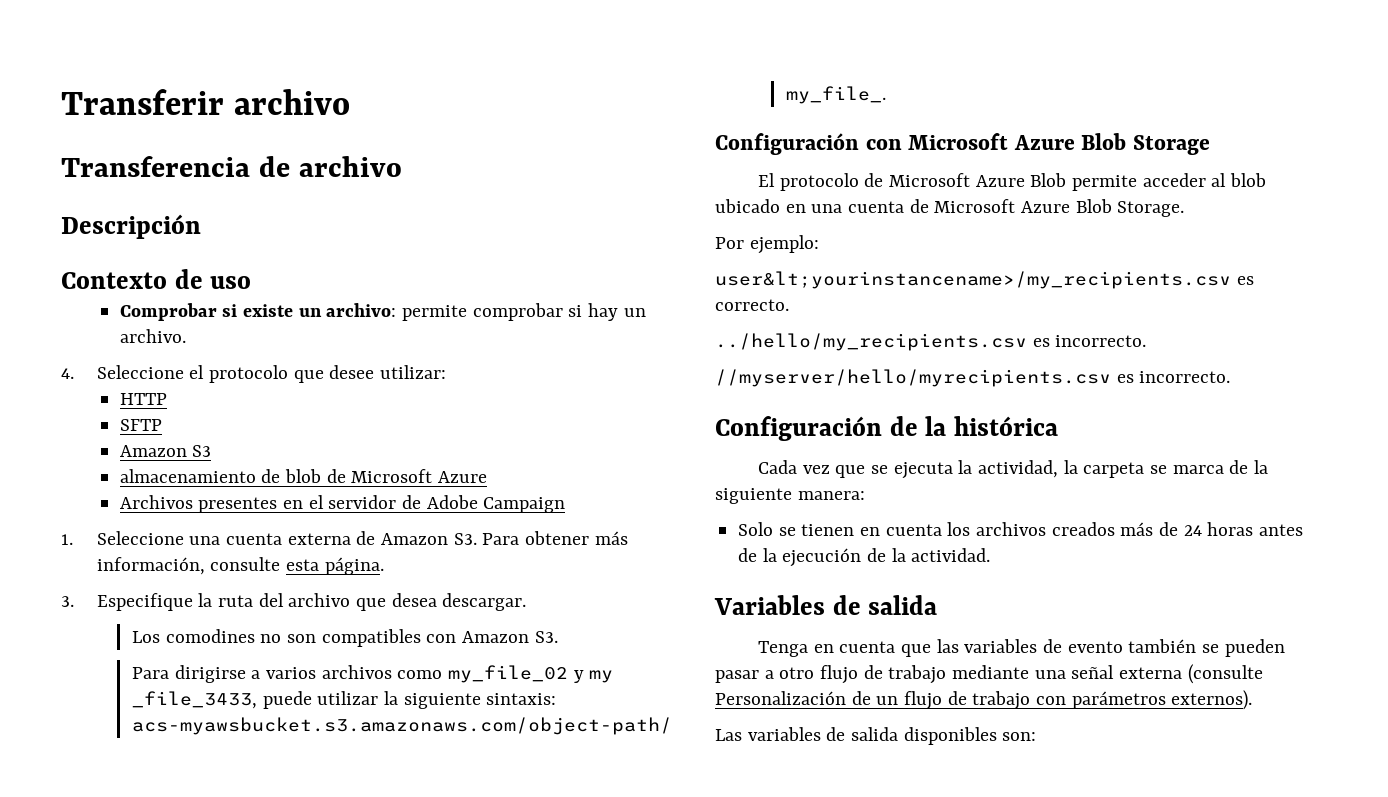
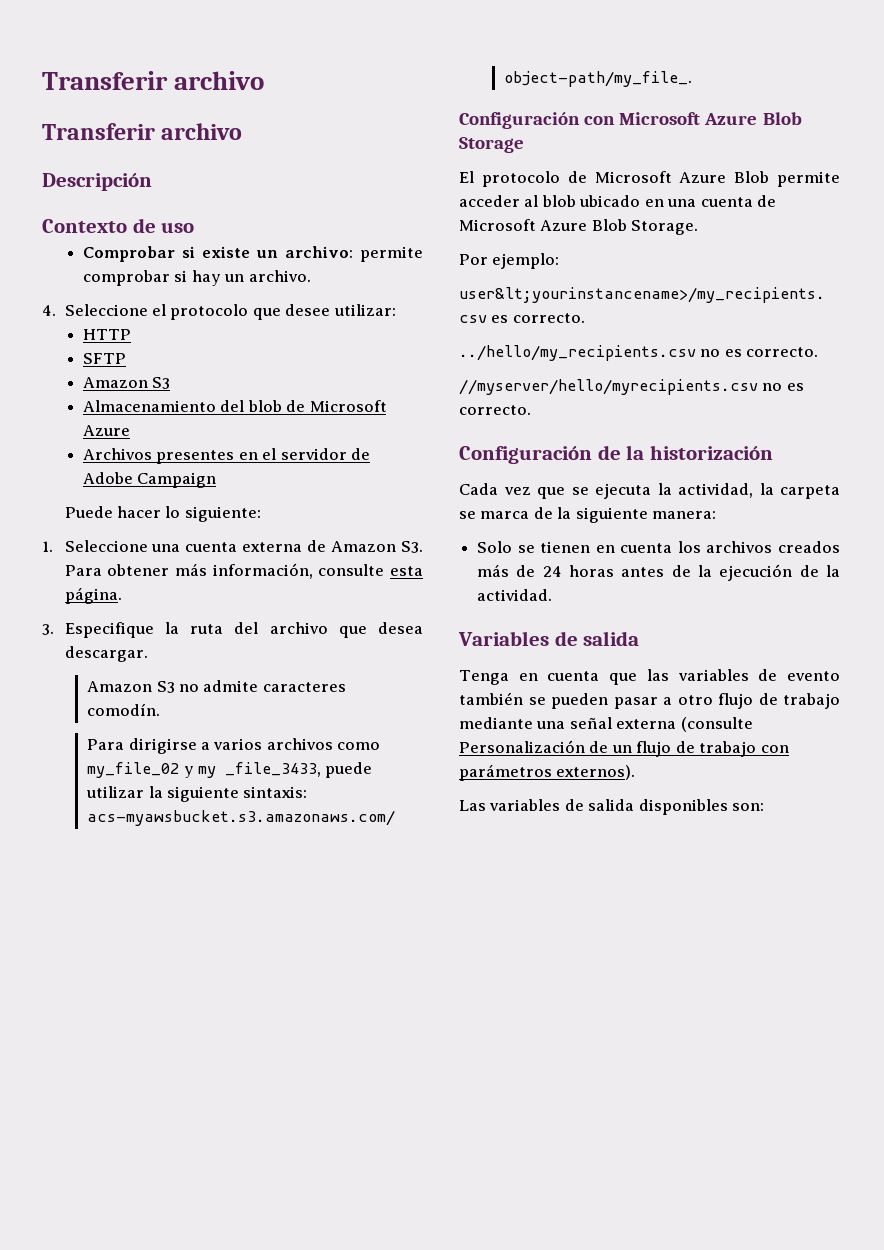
[61,89,351,115] [61,156,290,177] Transferir archivo // Transferencia de -> [42,71,265,90] [42,123,155,140] Transferir archivo // Transferir
[119,469,281,483] almacenamiento de -> [82,400,245,412] Almacenamiento del
(566, 505) none -> [64,506,261,522] // Puede hacer lo siguiente:
[132,629,558,647] Los comodines no son compatibles con Amazon S3. -> [87,680,346,693] [87,703,161,716] Amazon S3 no admite caracteres comodín.
[1032,335,1147,347] [715,369,1231,387] es incorrecto. // //myserver/hello/myrecipients.csv es incorrecto. -> [700,347,819,357] [459,379,804,395] [459,405,531,415] no es correcto. // //myserver/hello/myrecipients.csv no es correcto.
[954,416,1059,436] histórica -> [650,445,774,460] historización

